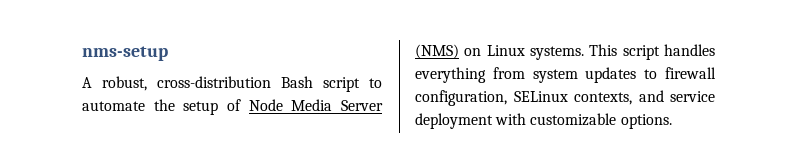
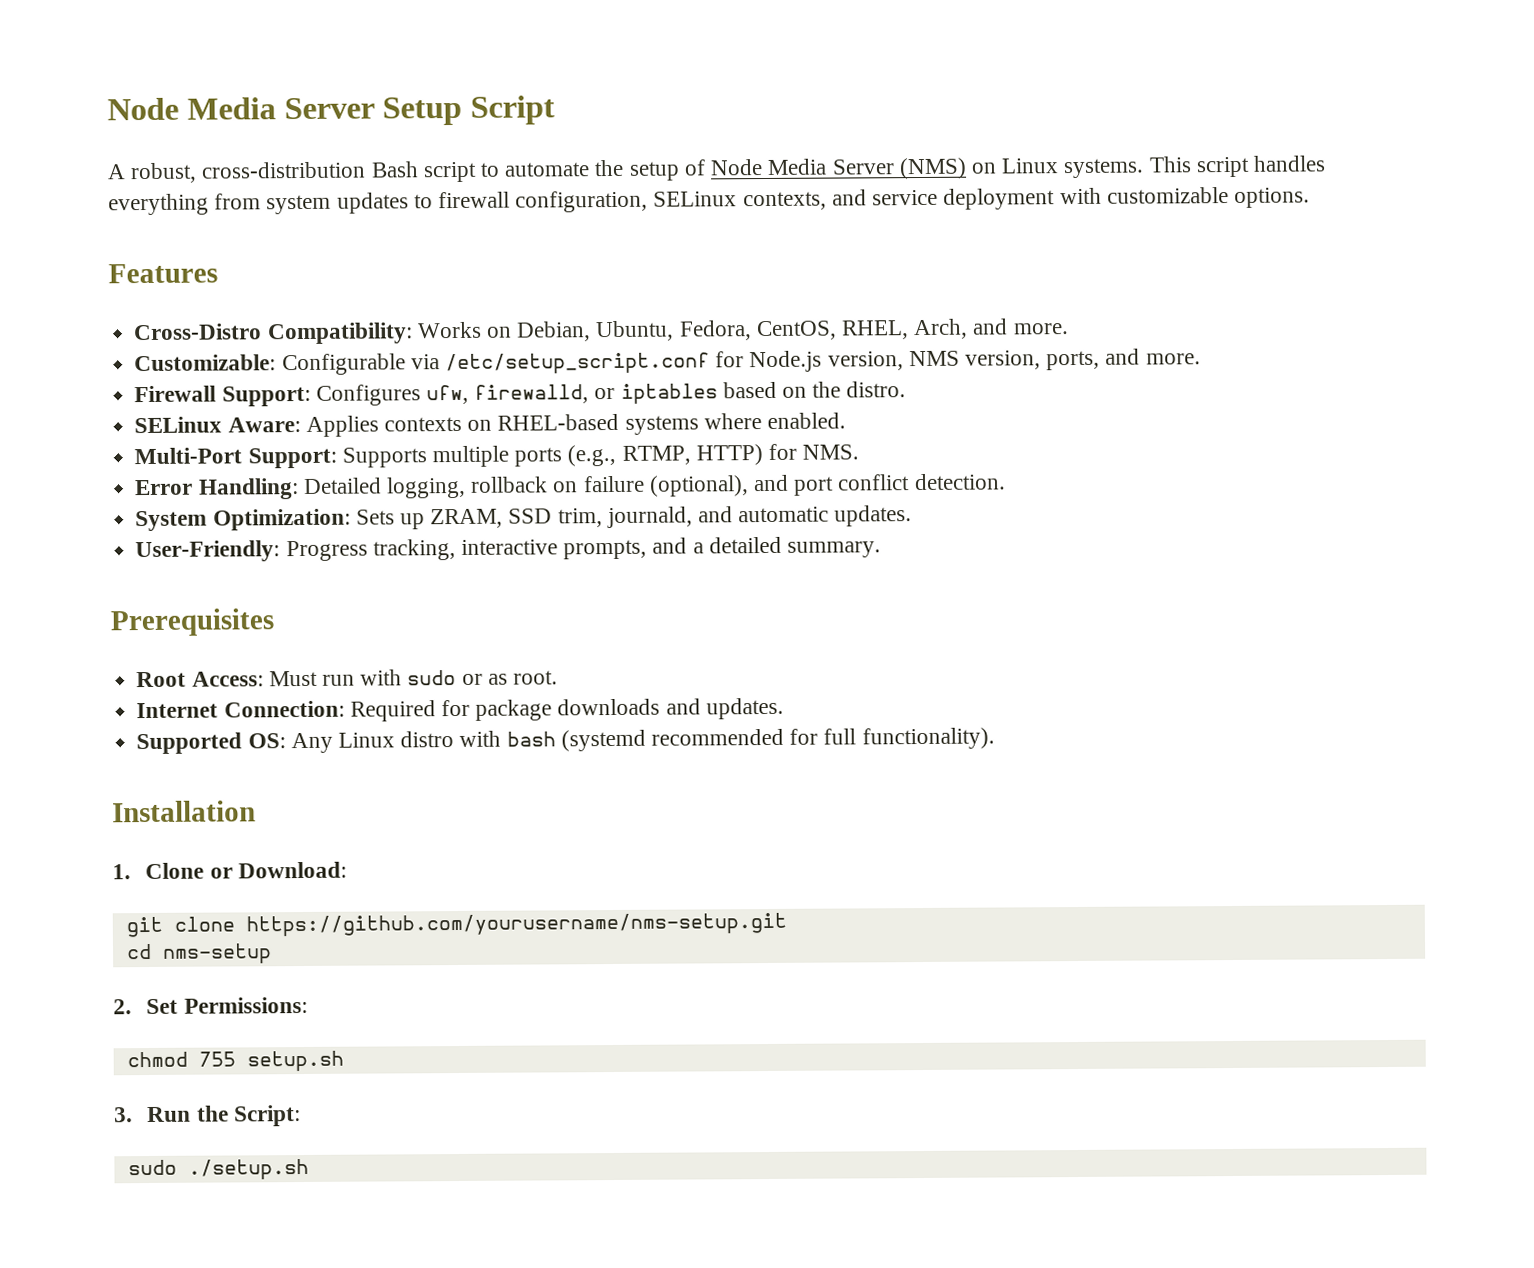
[82,46,168,61] nms-setup -> [107,95,556,126] Node Media Server Setup Script
(672, 121) none -> [108,263,218,284] [133,318,1069,345] [134,348,1201,376] [134,381,907,407] [134,412,846,437] [134,443,860,469] [134,473,1006,500] [135,505,913,532] [135,536,881,563] [110,608,274,637] [136,669,558,688] [136,697,784,722] [136,727,995,755] [112,800,256,823] [112,861,347,880] [125,912,787,938] [125,943,272,964] [113,996,308,1015] [126,1050,344,1072] [114,1105,301,1127] [127,1158,309,1180] // Features // Cross-Distro Compatibility: Works on Debian, Ubuntu, Fedora, CentOS, RHEL, Arch, and more. // Customizable: Configurable via /etc/setup_script.conf for Node.js version, NMS version, ports, and more. // Firewall Support: Configures ufw, firewalld, or iptables based on the distro. // SELinux Aware: Applies contexts on RHEL-based systems where enabled. // Multi-Port Support: Supports multiple ports (e.g., RTMP, HTTP) for NMS. // Error Handling: Detailed logging, rollback on failure (optional), and port conflict detection. // System Optimization: Sets up ZRAM, SSD trim, journald, and automatic updates. // User-Friendly: Progress tracking, interactive prompts, and a detailed summary. // Prerequisites // Root Access: Must run with sudo or as root. // Internet Connection: Required for package downloads and updates. // Supported OS: Any Linux distro with bash (systemd recommended for full functionality). // Installation // 1. Clone or Download: // git clone https://github.com/yourusername/nms-setup.git // cd nms-setup // 2. Set Permissions: // chmod 755 setup.sh // 3. Run the Script: // sudo ./setup.sh

